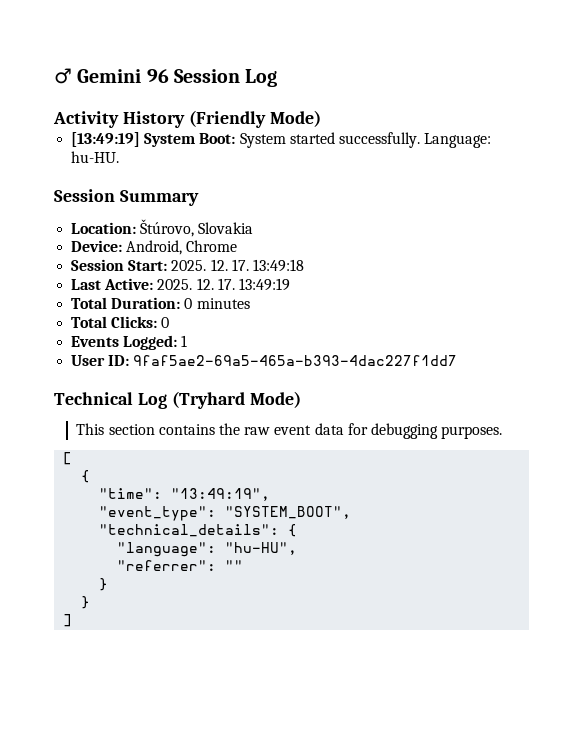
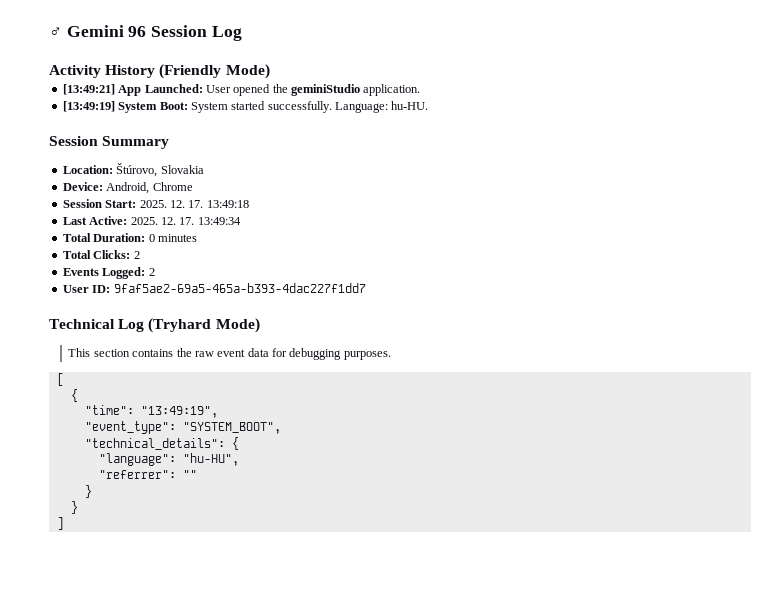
(321, 118) none -> [62,84,421,96] // [13:49:21] App Launched: User opened the geminiStudio application.
[238,278,290,291] 13:49:19 -> [197,217,241,225] 13:49:34
[161,317,170,328] 0 -> [133,251,140,259] 2
[181,335,188,347] 1 -> [148,268,155,276] 2

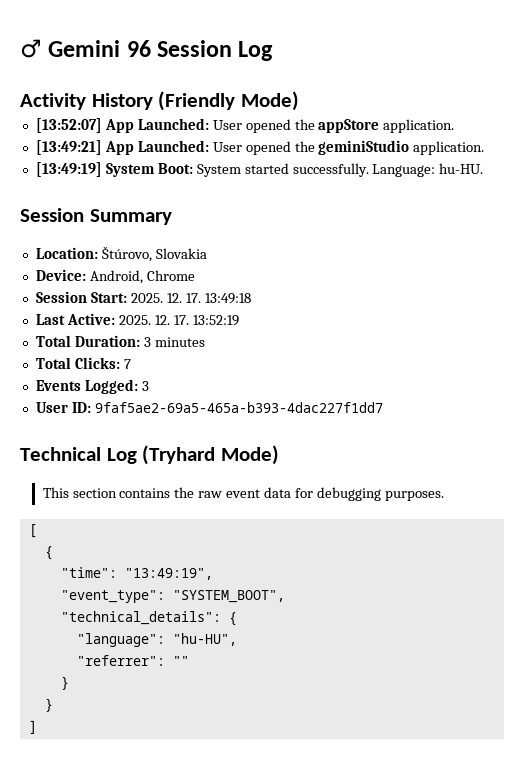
(270, 71) none -> [35,118,455,133] // [13:52:07] App Launched: User opened the appStore application.
[197,217,241,225] 13:49:34 -> [192,315,239,326] 13:52:19
[148,234,155,242] 0 -> [143,337,151,347] 3
[133,251,140,259] 2 -> [123,359,131,369] 7
[148,268,155,276] 2 -> [141,381,149,391] 3

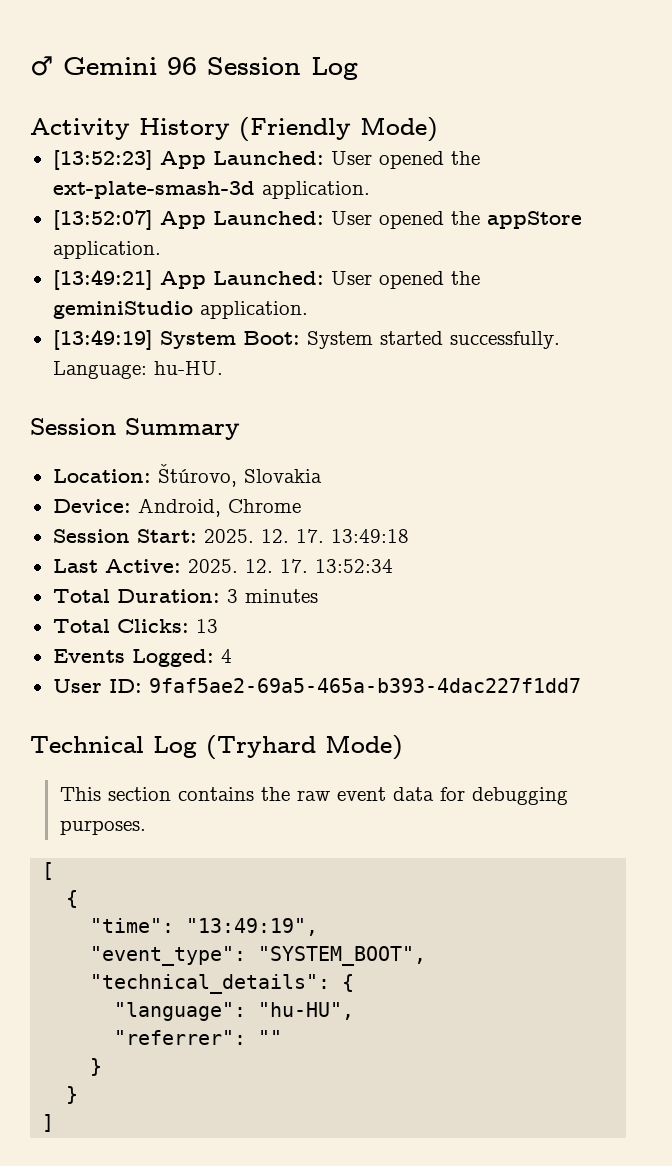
(299, 101) none -> [52,150,480,170] [52,181,370,199] // [13:52:23] App Launched: User opened the ext-plate-smash-3d application.
[192,315,239,326] 13:52:19 -> [314,559,393,573] 13:52:34
[123,359,131,369] 7 -> [195,619,218,633] 13
[141,381,149,391] 3 -> [220,649,232,663] 4

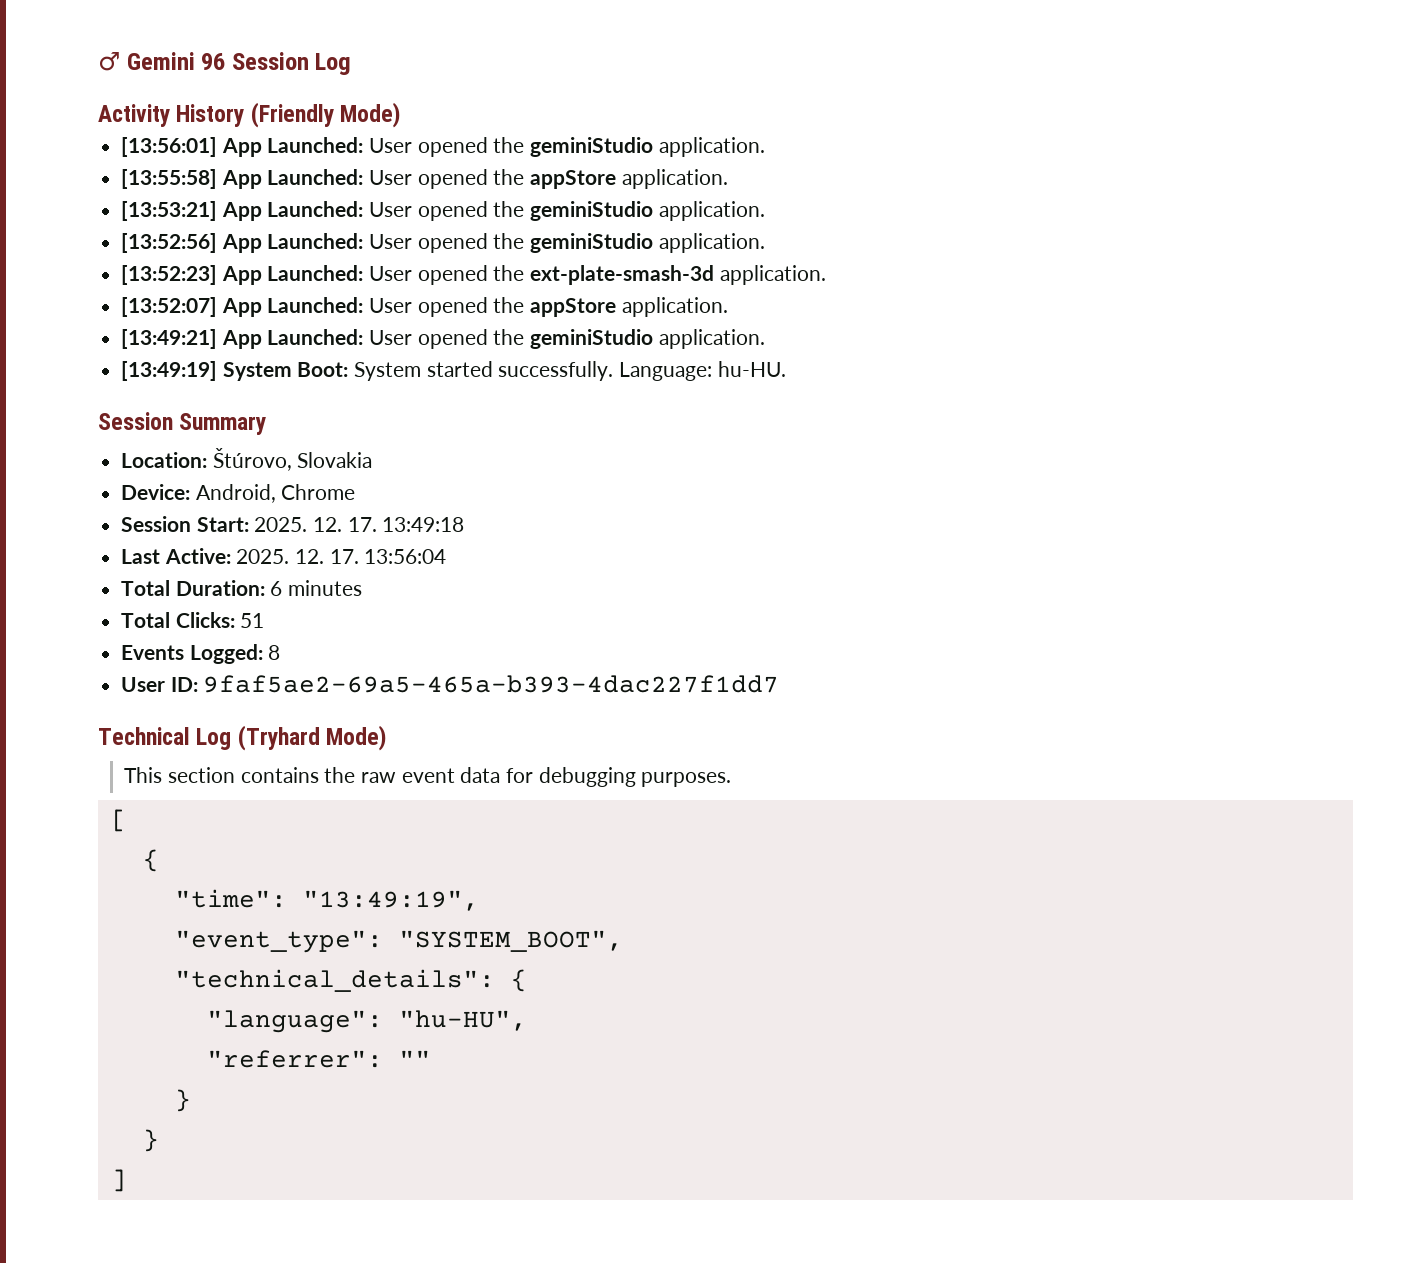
(438, 129) none -> [121,137,765,157] [121,169,728,189] [121,201,765,221] [121,233,765,253] // [13:56:01] App Launched: User opened the geminiStudio application. // [13:55:58] App Launched: User opened the appStore application. // [13:53:21] App Launched: User opened the geminiStudio application. // [13:52:56] App Launched: User opened the geminiStudio application.
[314,559,393,573] 13:52:34 -> [364,549,447,564] 13:56:04
[226,589,238,603] 3 -> [270,581,283,596] 6
[195,619,218,633] 13 -> [240,613,265,628] 51
[220,649,232,663] 4 -> [268,645,281,660] 8

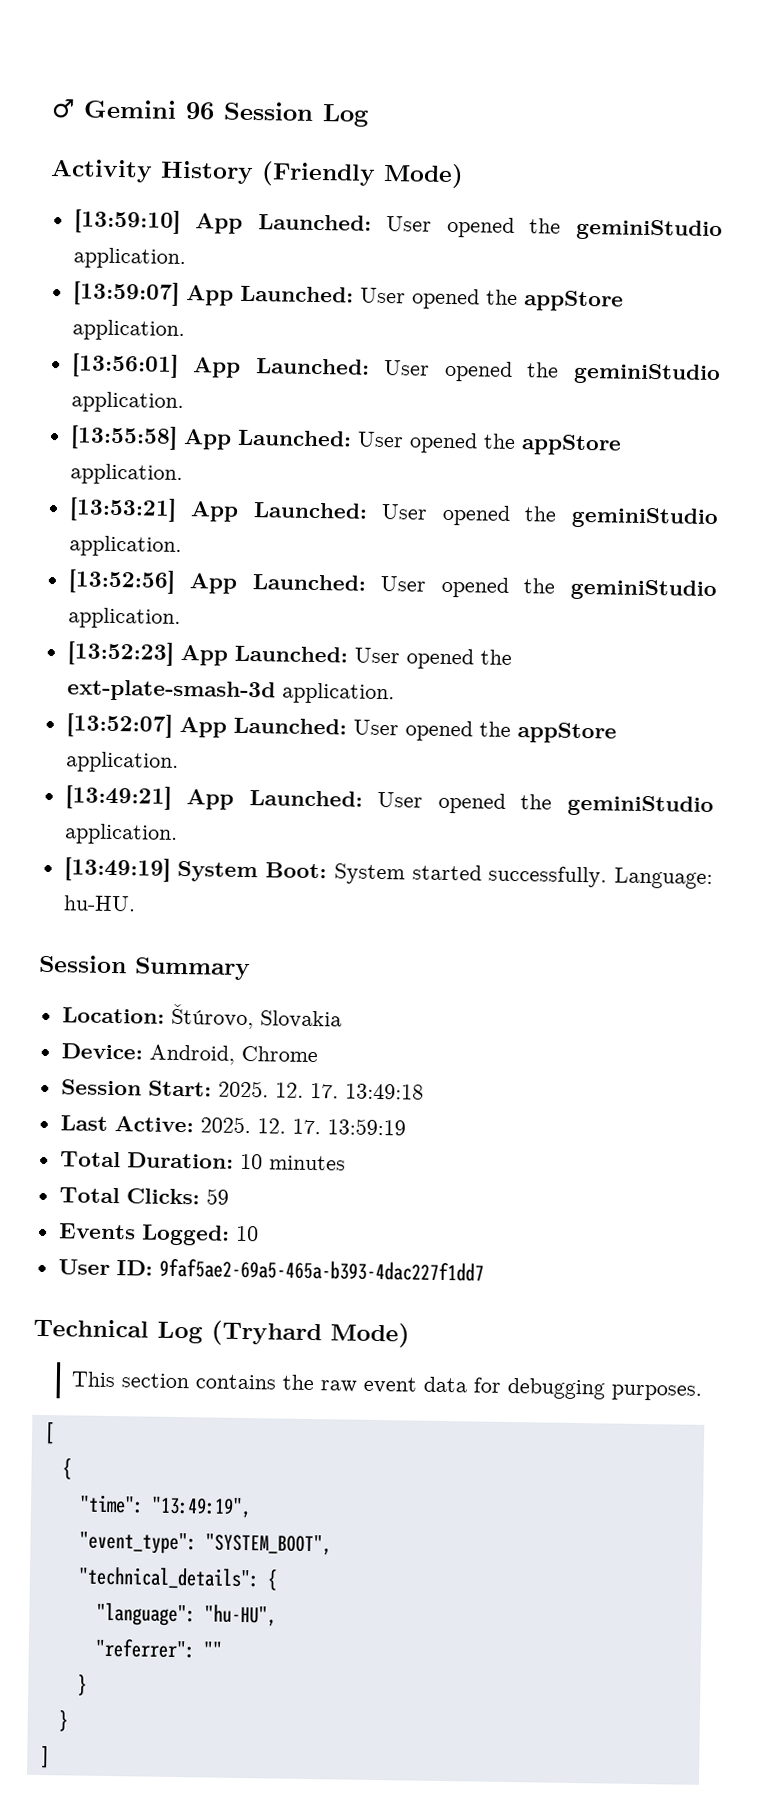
(401, 115) none -> [73,209,723,242] [72,247,186,270] [72,281,624,312] [71,319,185,342] // [13:59:10] App Launched: User opened the geminiStudio application. // [13:59:07] App Launched: User opened the appStore application.
[364,549,447,564] 13:56:04 -> [326,1118,406,1136] 13:59:19
[270,581,283,596] 6 -> [239,1153,263,1170] 10
[240,613,265,628] 51 -> [205,1188,229,1205] 59
[268,645,281,660] 8 -> [234,1225,259,1242] 10

